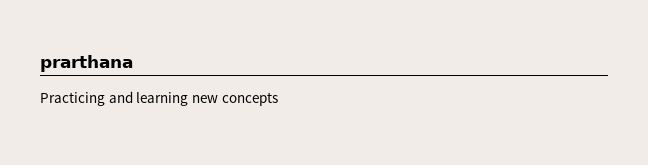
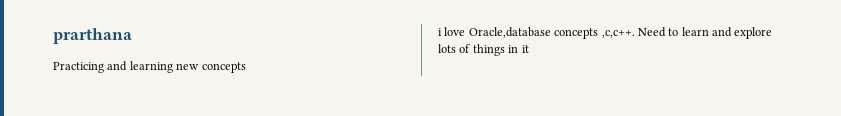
(278, 99) none -> [438,27,773,39] [438,44,529,56] // i love Oracle,database concepts ,c,c++. Need to learn and explore lots of things in it

